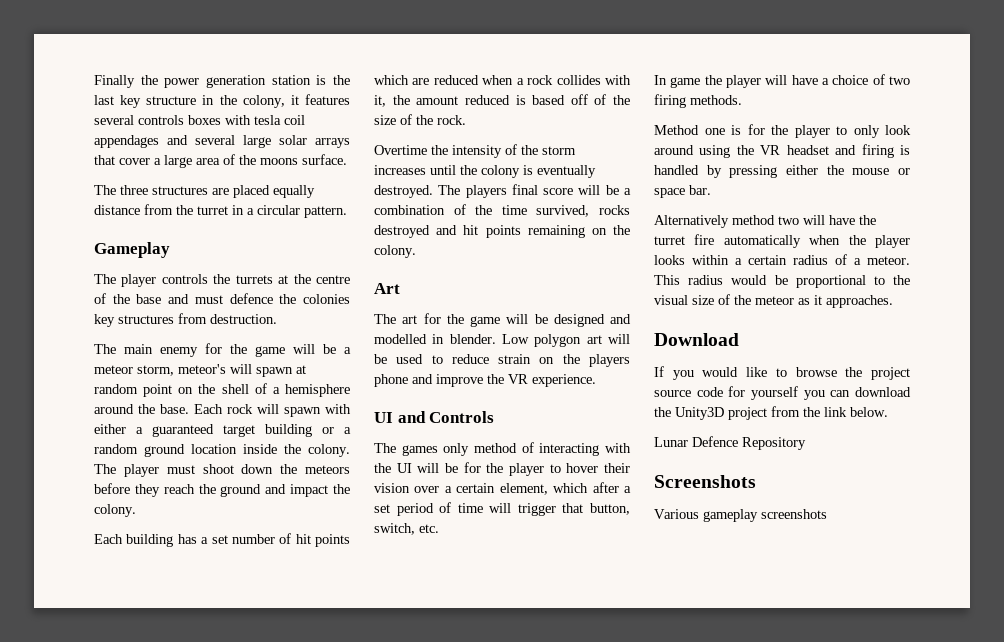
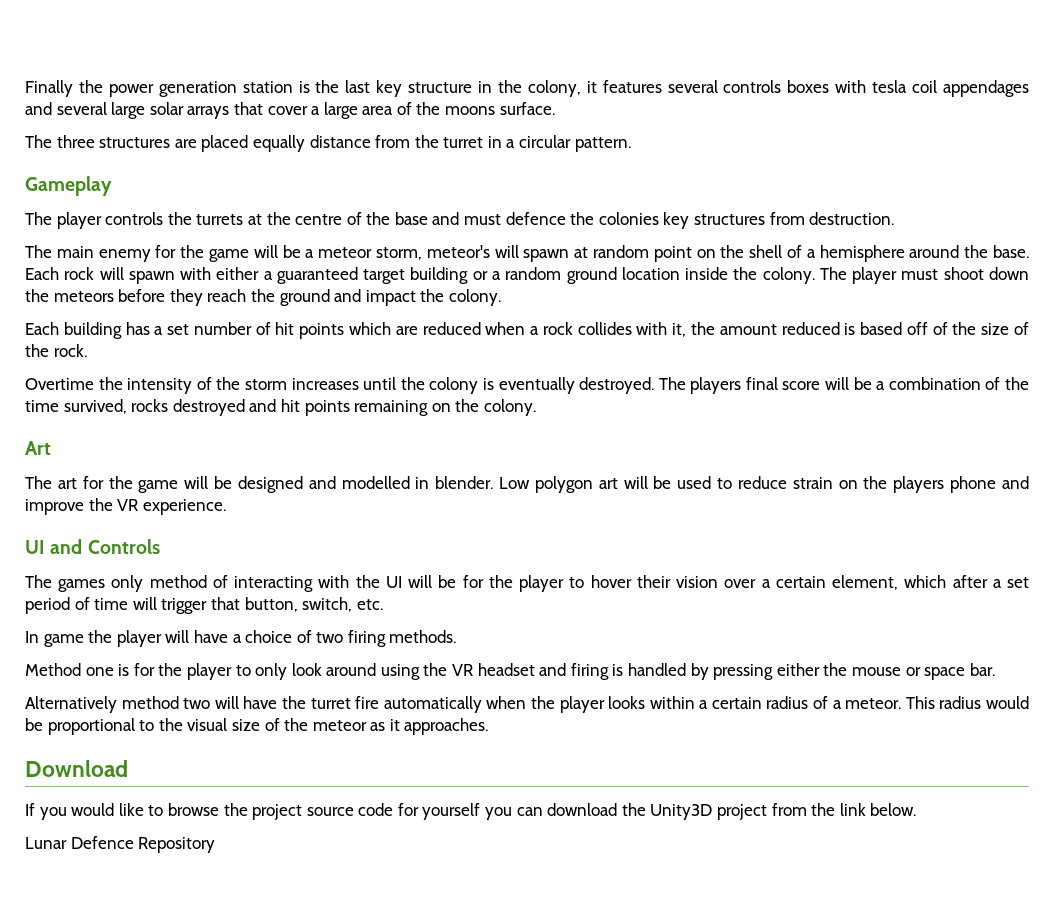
[654,475,756,488] [654,509,827,522] // Screenshots // Various gameplay screenshots -> (216, 845) none

